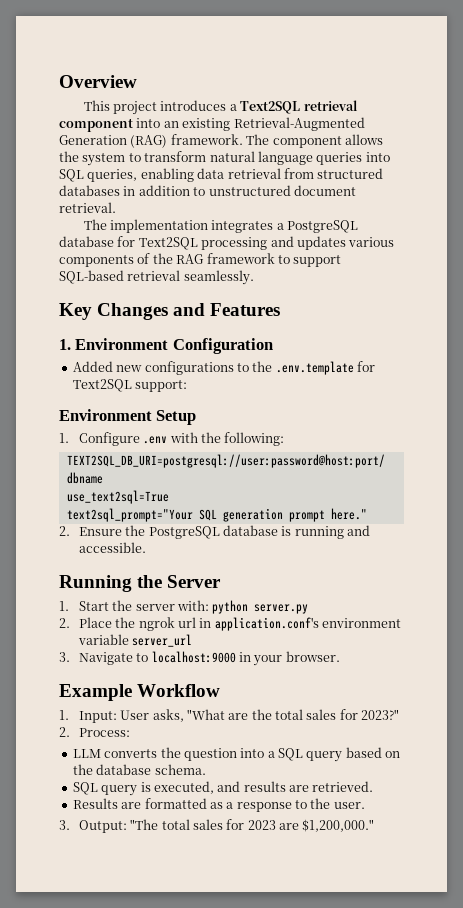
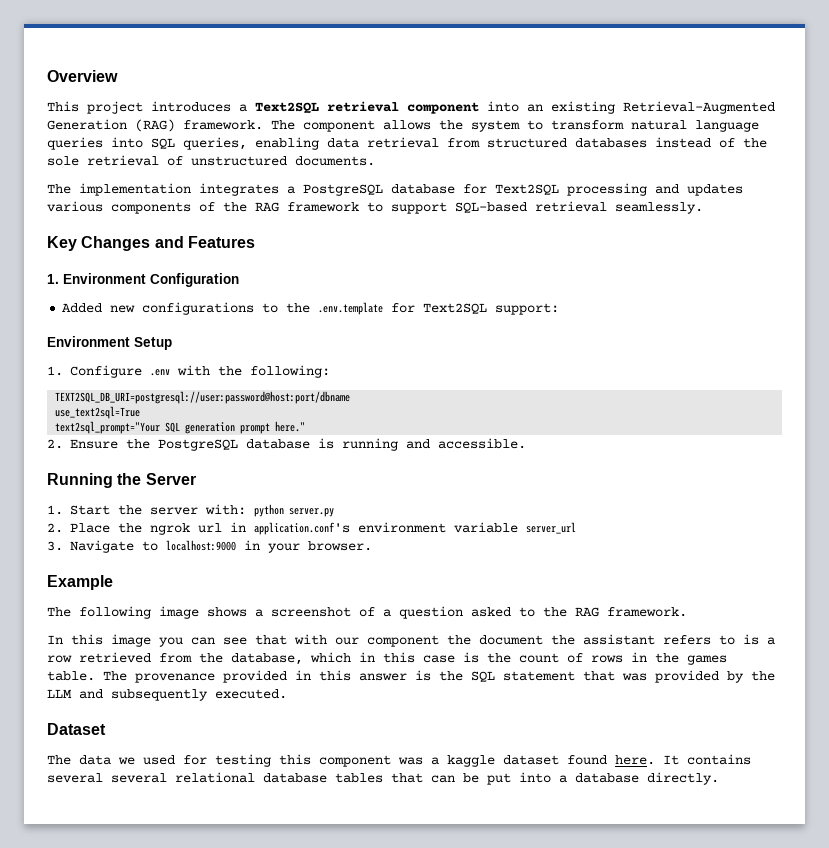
[123,185,356,196] [59,202,116,213] in addition to unstructured document retrieval. -> [655,137,767,148] [47,155,375,166] instead of the sole retrieval of unstructured documents.
[137,684,221,697] [59,709,400,723] [59,727,130,737] [72,747,401,762] [72,764,206,775] [72,781,374,796] [72,798,365,812] [59,819,375,833] Workflow // 1. Input: User asks, "What are the total sales for 2023?" // 2. Process: // LLM converts the question into a SQL query based on the database schema. // SQL query is executed, and results are retrieved. // Results are formatted as a response to the user. // 3. Output: "The total sales for 2023 are $1,200,000." -> [47,606,687,619] [47,634,775,647] [47,652,727,665] [47,670,775,683] [47,689,287,701] [47,723,106,735] [47,754,751,767] [47,772,719,785] // The following image shows a screenshot of a question asked to the RAG framework. // In this image you can see that with our component the document the assistant refers to is a row retrieved from the database, which in this case is the count of rows in the games table. The provenance provided in this answer is the SQL statement that was provided by the LLM and subsequently executed. // Dataset // The data we used for testing this component was a kaggle dataset found here. It contains several several relational database tables that can be put into a database directly.

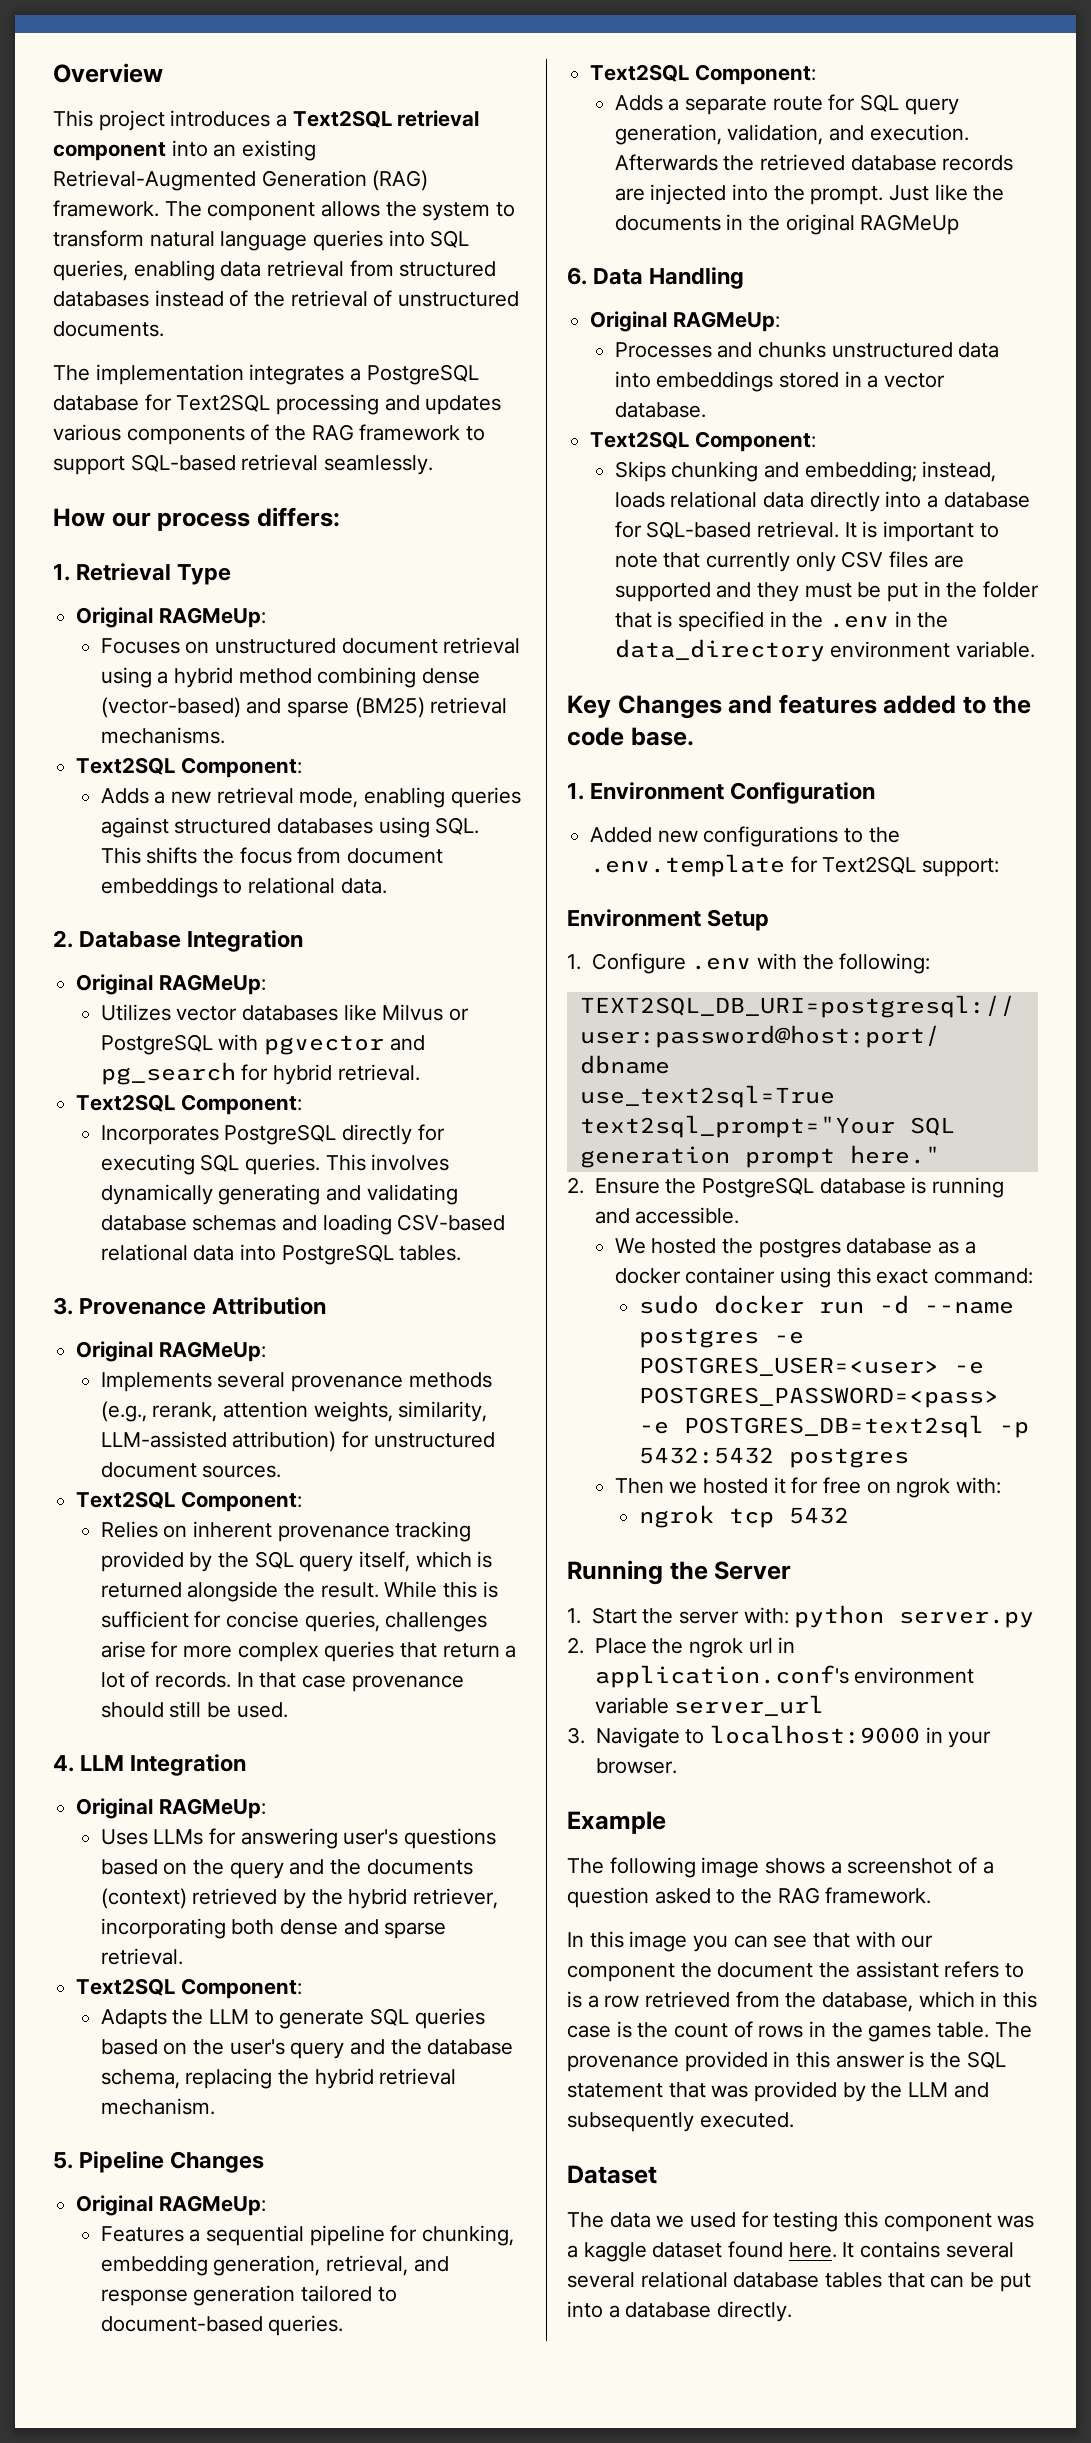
[47,156,79,166] sole -> (286, 299) none
[47,236,255,251] Key Changes and Features -> [53,507,340,531] [53,563,232,585] [76,607,266,628] [100,637,521,654] [100,667,480,688] [100,697,508,718] [100,727,225,744] [76,757,302,778] [100,787,521,808] [100,817,480,838] [100,847,443,864] [100,877,387,898] [53,930,304,952] [76,974,266,995] [100,1004,469,1021] [100,1034,425,1055] [100,1062,420,1085] [76,1094,302,1115] [100,1124,445,1145] [100,1154,450,1175] [100,1184,458,1205] [100,1214,506,1235] [100,1244,462,1265] [53,1297,327,1315] [76,1341,266,1362] [100,1372,492,1392] [100,1401,488,1422] [100,1431,495,1452] [100,1462,282,1478] [76,1491,302,1512] [100,1521,472,1542] [100,1551,493,1572] [100,1581,498,1602] [100,1611,488,1632] [100,1641,517,1662] [100,1671,464,1692] [100,1701,288,1718] [53,1754,247,1776] [76,1798,266,1819] [100,1828,496,1849] [100,1859,473,1879] [100,1888,498,1909] [100,1918,447,1939] [100,1948,183,1965] [76,1978,302,1999] [100,2008,485,2029] [100,2039,514,2059] [100,2068,457,2089] [100,2098,215,2115] [53,2151,265,2173] [76,2195,266,2216] [100,2225,514,2246] [100,2255,449,2276] [100,2285,397,2306] [100,2315,344,2336] [590,64,816,85] [614,94,959,115] [614,124,969,145] [614,154,1014,171] [614,184,1005,205] [614,214,960,235] [567,267,745,289] [590,311,780,332] [614,342,1000,358] [614,371,945,392] [614,402,706,418] [590,431,816,452] [614,461,997,482] [614,491,1030,512] [614,521,999,542] [614,551,964,572] [614,581,1039,602] [614,611,949,632] [614,639,1035,662] [567,694,1031,719] [567,727,694,746] How our process differs: // 1. Retrieval Type // Original RAGMeUp: // Focuses on unstructured document retrieval using a hybrid method combining dense (vector-based) and sparse (BM25) retrieval mechanisms. // Text2SQL Component: // Adds a new retrieval mode, enabling queries against structured databases using SQL. This shifts the focus from document embeddings to relational data. // 2. Database Integration // Original RAGMeUp: // Utilizes vector databases like Milvus or PostgreSQL with pgvector and pg_search for hybrid retrieval. // Text2SQL Component: // Incorporates PostgreSQL directly for executing SQL queries. This involves dynamically generating and validating database schemas and loading CSV-based relational data into PostgreSQL tables. // 3. Provenance Attribution // Original RAGMeUp: // Implements several provenance methods (e.g., rerank, attention weights, similarity, LLM-assisted attribution) for unstructured document sources. // Text2SQL Component: // Relies on inherent provenance tracking provided by the SQL query itself, which is returned alongside the result. While this is sufficient for concise queries, challenges arise for more complex queries that return a lot of records. In that case provenance should still be used. // 4. LLM Integration // Original RAGMeUp: // Uses LLMs for answering user's questions based on the query and the documents (context) retrieved by the hybrid retriever, incorporating both dense and sparse retrieval. // Text2SQL Component: // Adapts the LLM to generate SQL queries based on the user's query and the database schema, replacing the hybrid retrieval mechanism. // 5. Pipeline Changes // Original RAGMeUp: // Features a sequential pipeline for chunking, embedding generation, retrieval, and response generation tailored to document-based queries. // Text2SQL Component: // Adds a separate route for SQL query generation, validation, and execution. Afterwards the retrieved database records are injected into the prompt. Just like the documents in the original RAGMeUp // 6. Data Handling // Original RAGMeUp: // Processes and chunks unstructured data into embeddings stored in a vector database. // Text2SQL Component: // Skips chunking and embedding; instead, loads relational data directly into a database for SQL-based retrieval. It is important to note that currently only CSV files are supported and they must be put in the folder that is specified in the .env in the data_directory environment variable. // Key Changes and features added to the code base.
(526, 443) none -> [614,1238,976,1258] [614,1267,1033,1288] [639,1295,1015,1314] [639,1328,805,1348] [639,1357,985,1376] [639,1387,1000,1408] [639,1415,1030,1438] [639,1447,910,1468] [614,1477,1001,1498] [639,1505,850,1528] // We hosted the postgres database as a docker container using this exact command: // sudo docker run -d --name postgres -e POSTGRES_USER=<user> -e POSTGRES_PASSWORD=<pass> -e POSTGRES_DB=text2sql -p 5432:5432 postgres // Then we hosted it for free on ngrok with: // ngrok tcp 5432

